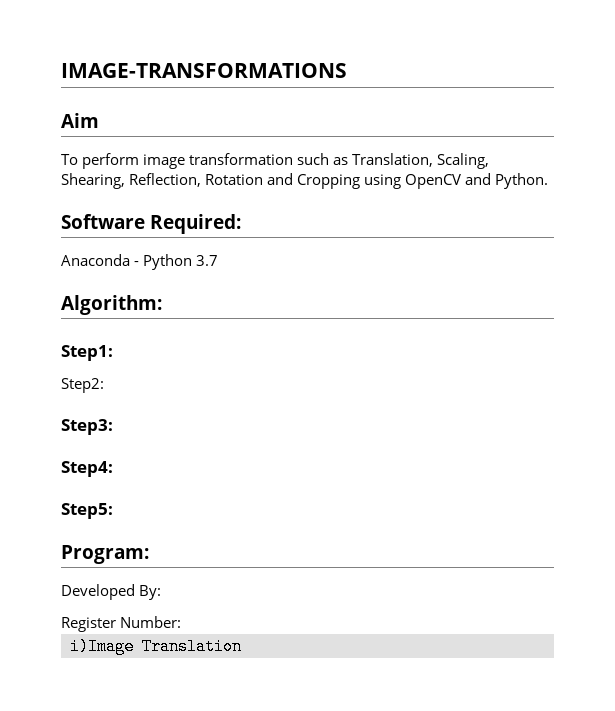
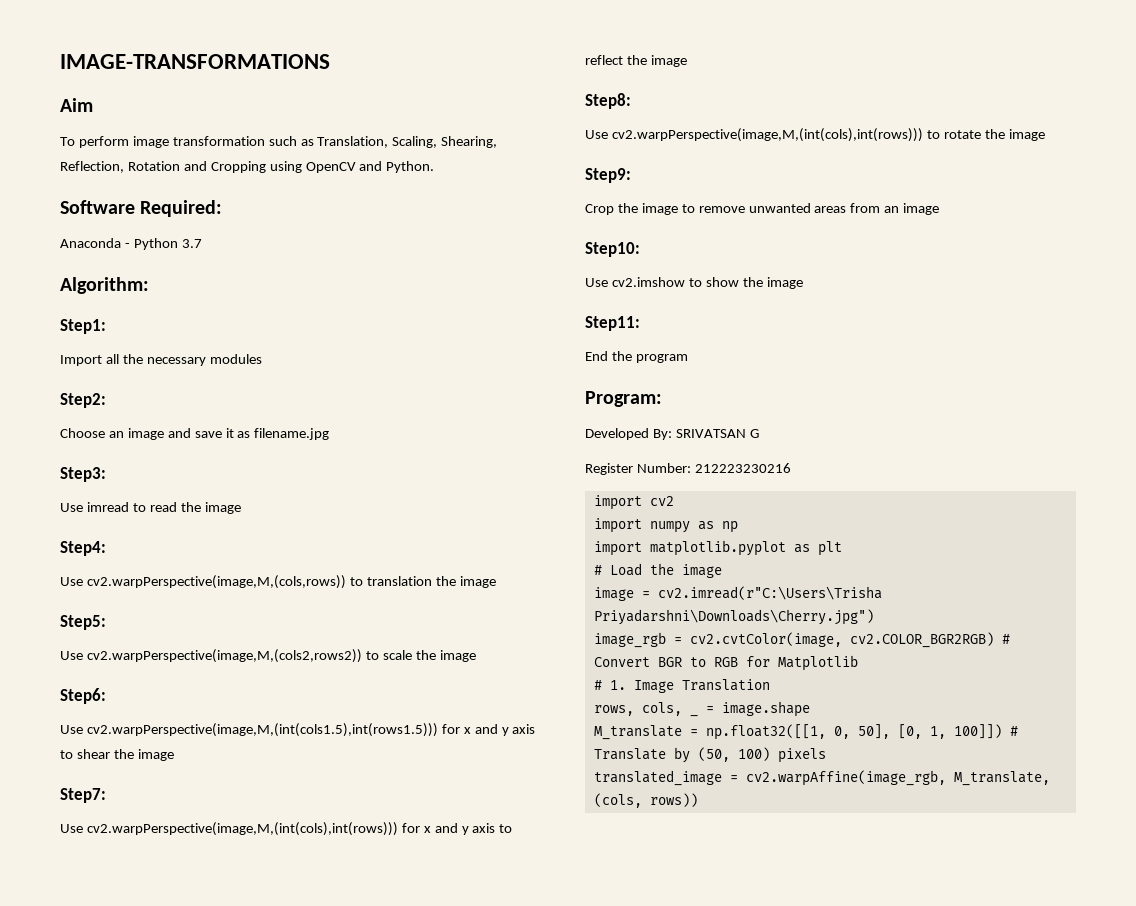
[61,378,104,393] [61,419,113,435] [61,461,113,477] [61,503,113,519] Step2: // Step3: // Step4: // Step5: -> [60,354,262,366] [60,393,106,408] [60,428,330,440] [60,467,106,482] [60,502,241,514] [60,541,106,556] [60,575,496,589] [60,615,106,630] [60,649,476,663] [60,688,106,704] [60,723,536,737] [60,749,174,761] [60,788,106,803] [60,822,513,836] [585,55,687,67] [585,93,631,109] [585,128,1045,142] [585,168,631,183] [585,203,940,215] [585,242,640,257] [585,277,803,289] [585,316,640,331] [585,351,688,363] Import all the necessary modules // Step2: // Choose an image and save it as filename.jpg // Step3: // Use imread to read the image // Step4: // Use cv2.warpPerspective(image,M,(cols,rows)) to translation the image // Step5: // Use cv2.warpPerspective(image,M,(cols2,rows2)) to scale the image // Step6: // Use cv2.warpPerspective(image,M,(int(cols1.5),int(rows1.5))) for x and y axis to shear the image // Step7: // Use cv2.warpPerspective(image,M,(int(cols),int(rows))) for x and y axis to reflect the image // Step8: // Use cv2.warpPerspective(image,M,(int(cols),int(rows))) to rotate the image // Step9: // Crop the image to remove unwanted areas from an image // Step10: // Use cv2.imshow to show the image // Step11: // End the program
(162, 592) none -> [675,429,759,438] SRIVATSAN G
[70,638,242,655] // i)Image Translation -> [694,463,791,473] [593,495,674,510] [593,518,738,533] [593,540,842,556] [593,563,722,578] [593,586,882,601] [593,609,874,625] [593,632,1010,648] [593,655,858,671] [593,679,770,693] [593,702,698,717] [705,701,810,717] [593,724,1018,740] [593,747,826,763] [593,770,1050,786] [593,793,698,808] 212223230216 // import cv2 // import numpy as np // import matplotlib.pyplot as plt // # Load the image // image = cv2.imread(r"C:\Users\Trisha Priyadarshni\Downloads\Cherry.jpg") // image_rgb = cv2.cvtColor(image, cv2.COLOR_BGR2RGB) # Convert BGR to RGB for Matplotlib // # 1. Image Translation // rows, cols, _ = image.shape // M_translate = np.float32([[1, 0, 50], [0, 1, 100]]) # Translate by (50, 100) pixels // translated_image = cv2.warpAffine(image_rgb, M_translate, (cols, rows))

